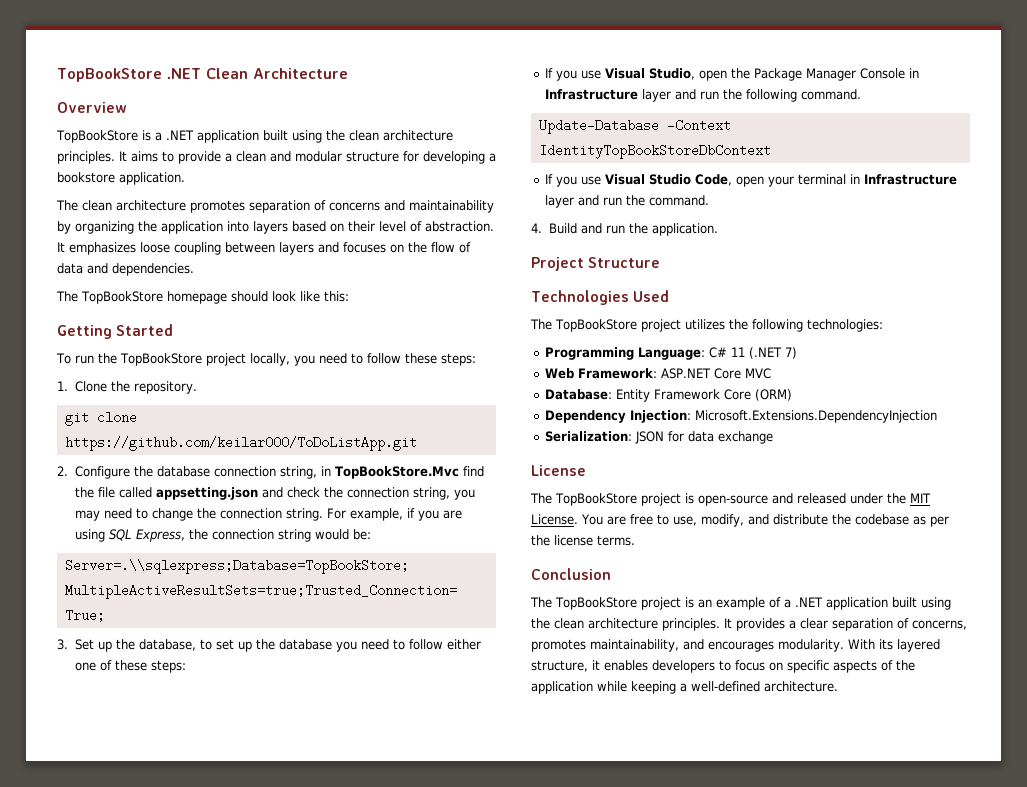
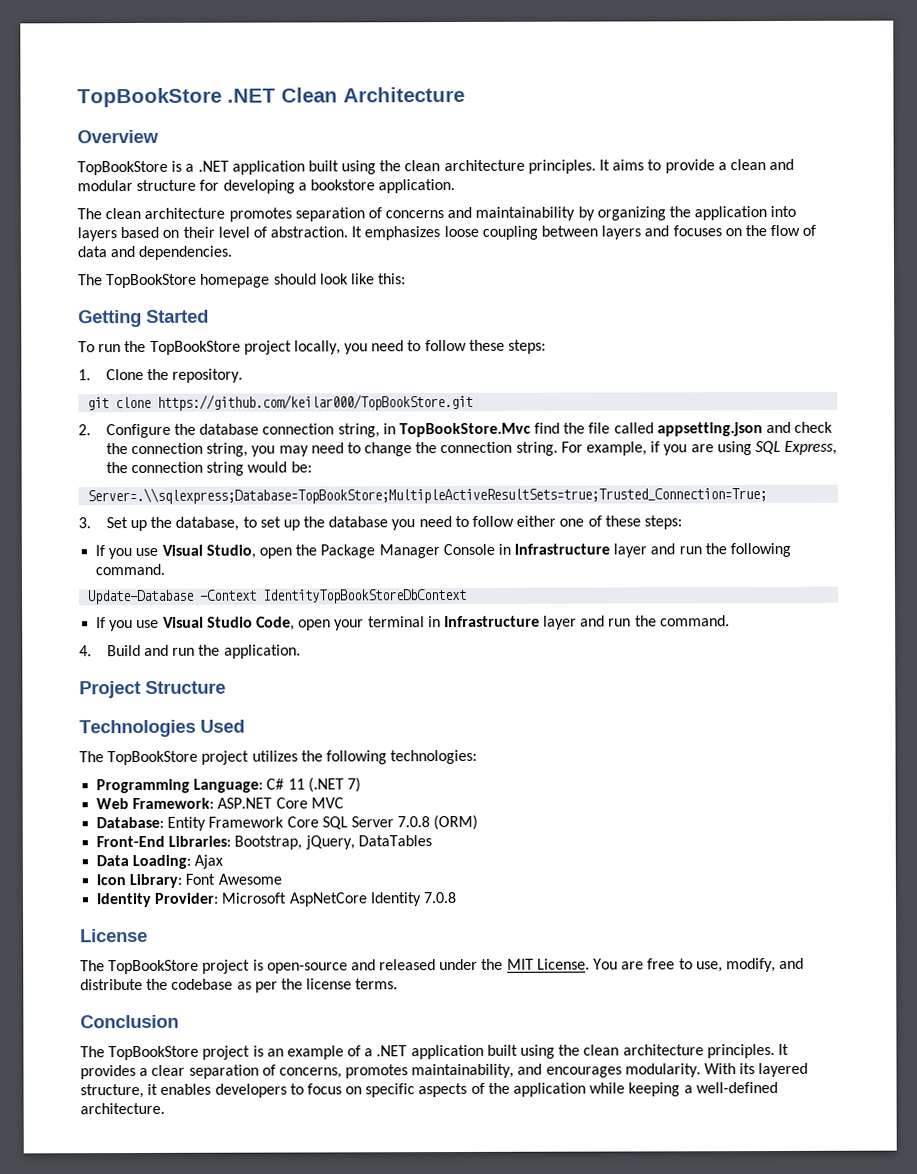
[64,436,417,451] https://github.com/keilar000/ToDoListApp.git -> [157,393,474,411] https://github.com/keilar000/TopBookStore.git
[755,389,793,401] [545,410,938,423] [545,431,774,444] (ORM) // Dependency Injection: Microsoft.Extensions.DependencyInjection // Serialization: JSON for data exchange -> [321,814,479,831] [96,835,432,850] [96,854,224,870] [96,873,282,889] [96,892,456,908] SQL Server 7.0.8 (ORM) // Front-End Libraries: Bootstrap, jQuery, DataTables // Data Loading: Ajax // Icon Library: Font Awesome // Identity Provider: Microsoft AspNetCore Identity 7.0.8

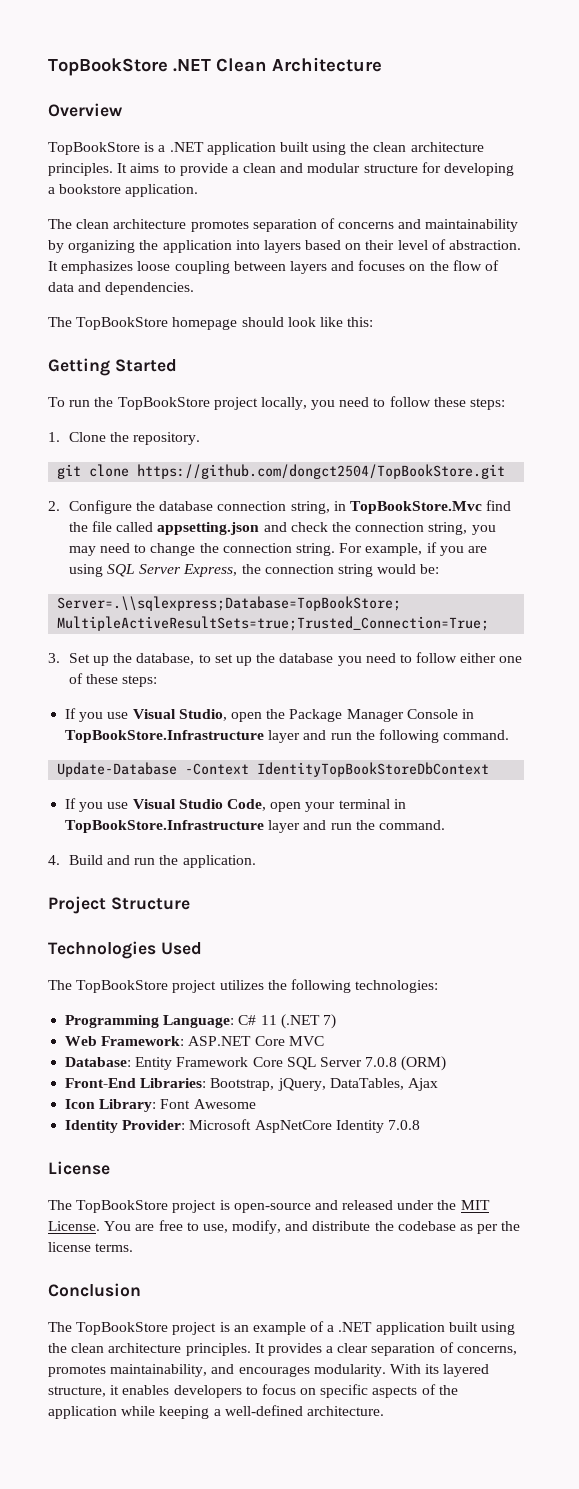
[157,393,474,411] https://github.com/keilar000/TopBookStore.git -> [137,464,506,479] https://github.com/dongct2504/TopBookStore.git
(781, 447) none -> [139,564,182,574] Server
[514,543,611,555] Infrastructure -> [65,730,265,743] TopBookStore.Infrastructure
[443,615,540,628] Infrastructure -> [65,820,265,833] TopBookStore.Infrastructure
[357,835,432,847] [96,854,192,870] DataTables // Data Loading: -> [329,1078,404,1090] DataTables,

